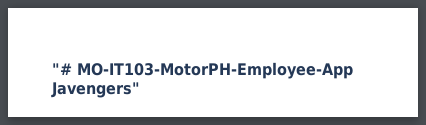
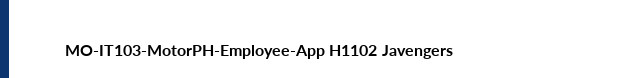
[52,62,353,79] [51,82,140,98] "# MO-IT103-MotorPH-Employee-App Javengers" -> [65,45,453,59] MO-IT103-MotorPH-Employee-App H1102 Javengers

